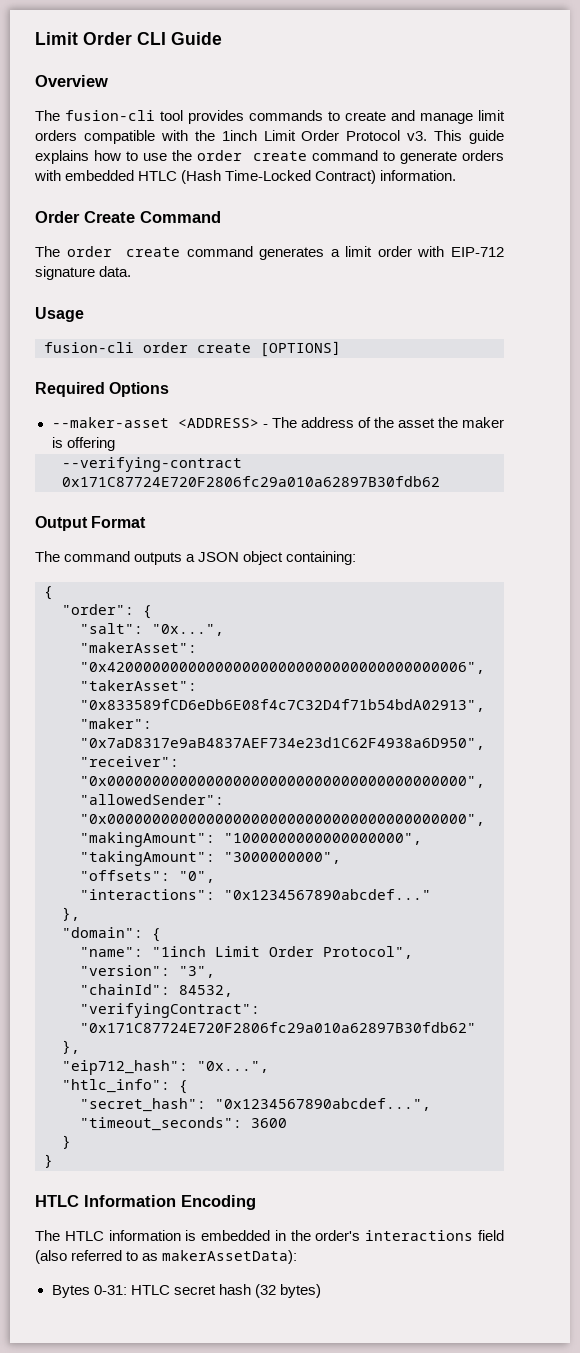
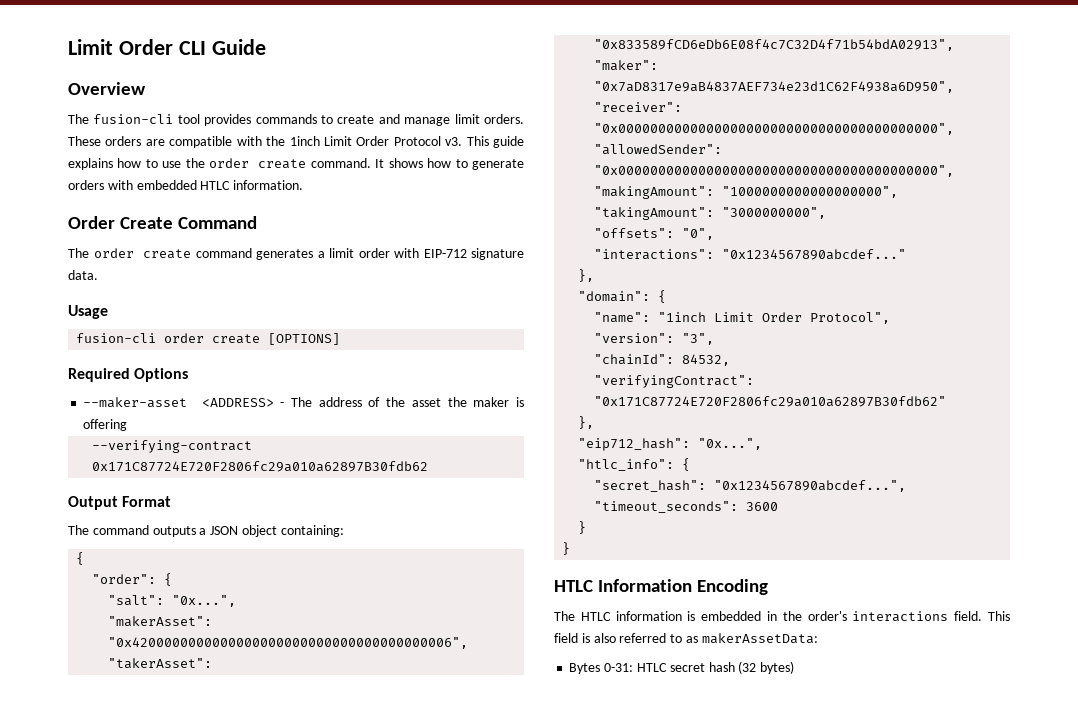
[35,130,77,141] orders -> [483,114,524,124] [68,136,165,146] orders. These orders are
[312,150,379,161] command -> [310,158,452,168] command. It shows how
[181,170,377,184] (Hash Time-Locked Contract) -> (231, 185) none
[477,1230,504,1241] [35,1250,67,1264] field (also -> [954,611,1010,621] [554,633,616,643] field. This field is also
[162,1250,298,1264] makerAssetData): -> [701,633,818,644] makerAssetData:

